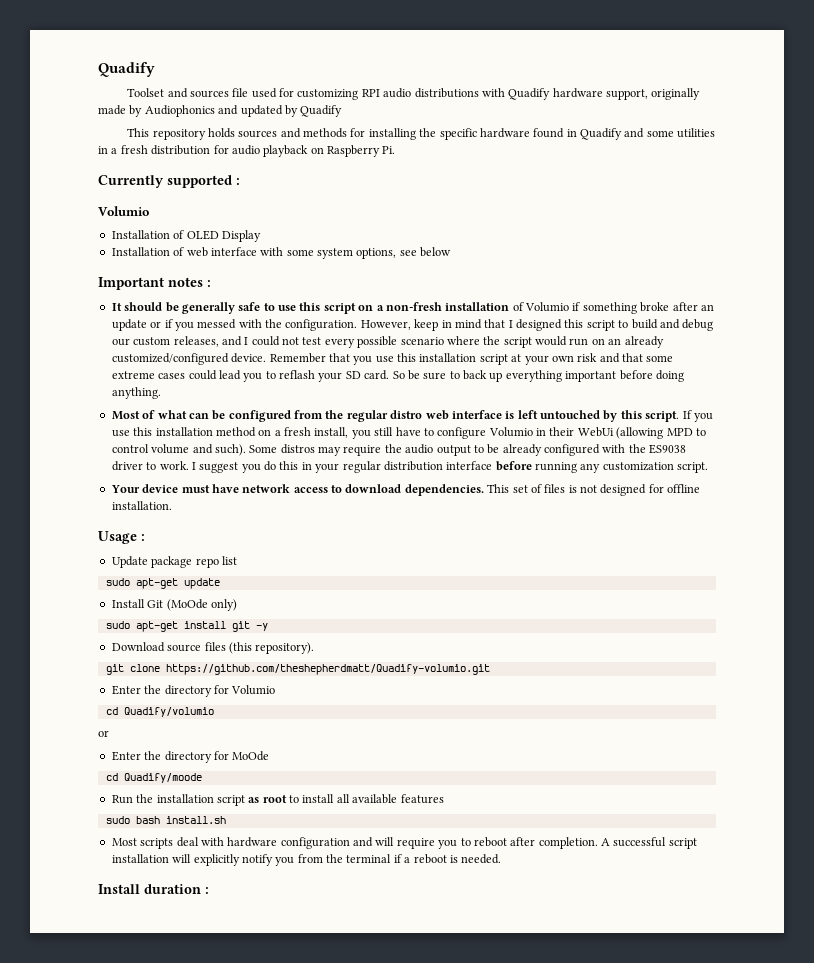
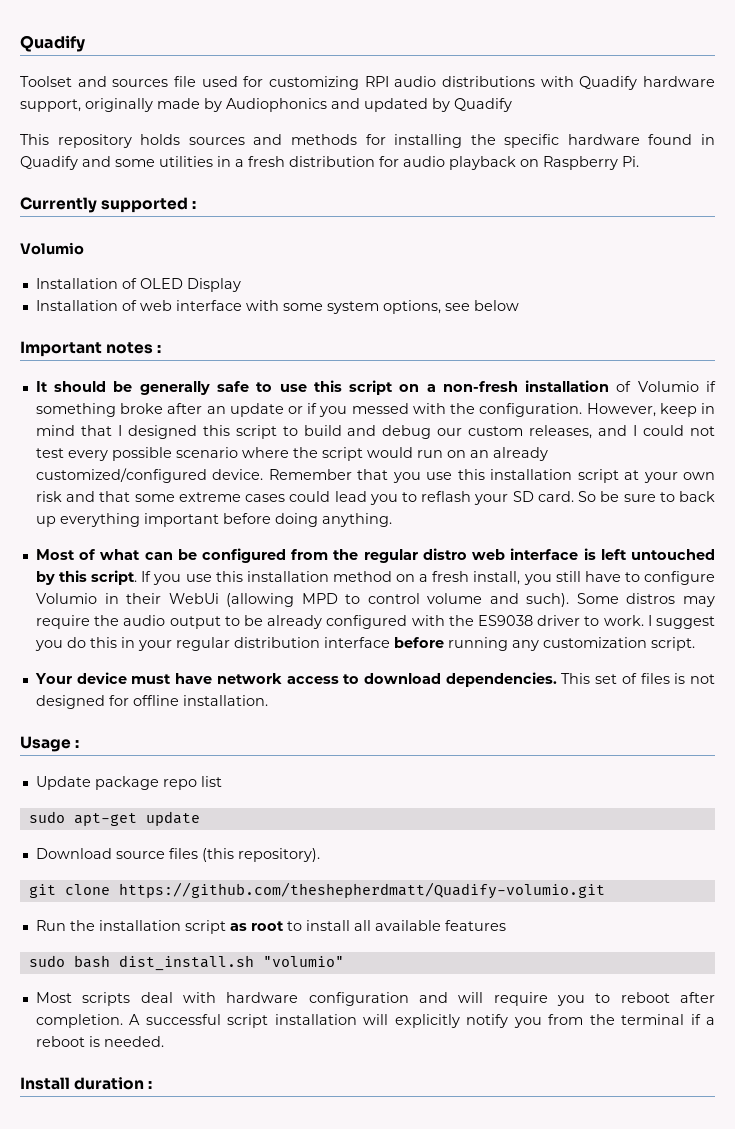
[111,599,237,611] [105,621,268,632] // Install Git (MoOde only) // sudo apt-get install git -y -> (200, 818) none
[111,685,276,697] [105,707,214,717] [98,730,109,737] [111,751,270,763] [105,773,202,783] // Enter the directory for Volumio // cd Quadify/volumio // or // Enter the directory for MoOde // cd Quadify/moode -> (605, 890) none
[165,816,226,824] install.sh -> [118,955,344,971] dist_install.sh "volumio"

